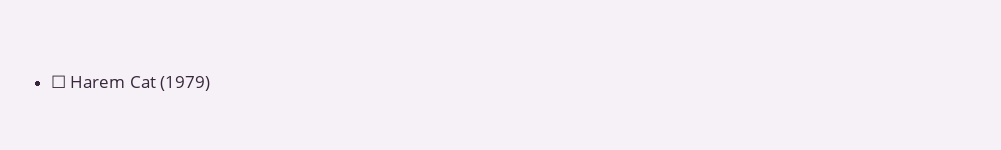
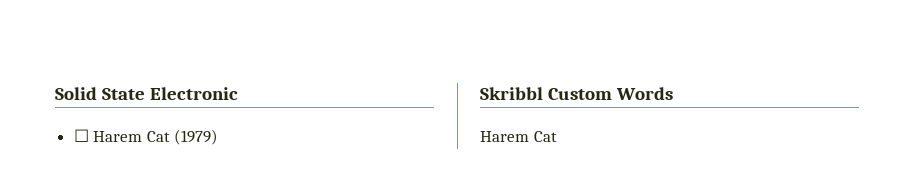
(50, 81) none -> [55,87,238,100] Solid State Electronic //
(211, 83) none -> [480,87,673,100] [480,131,557,142] // Skribbl Custom Words // Harem Cat

